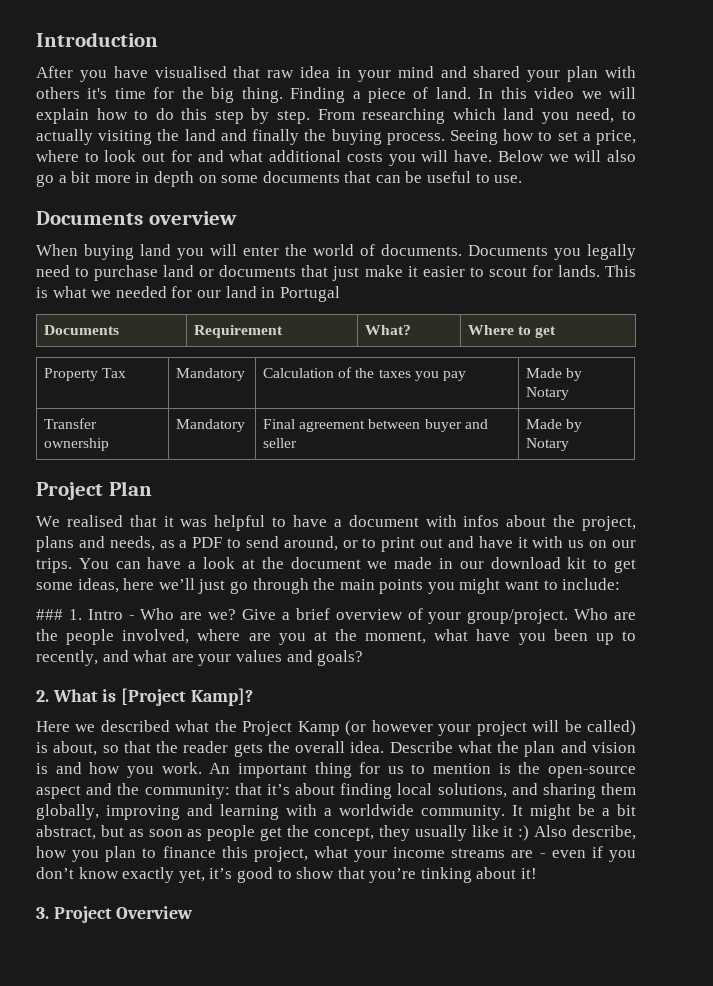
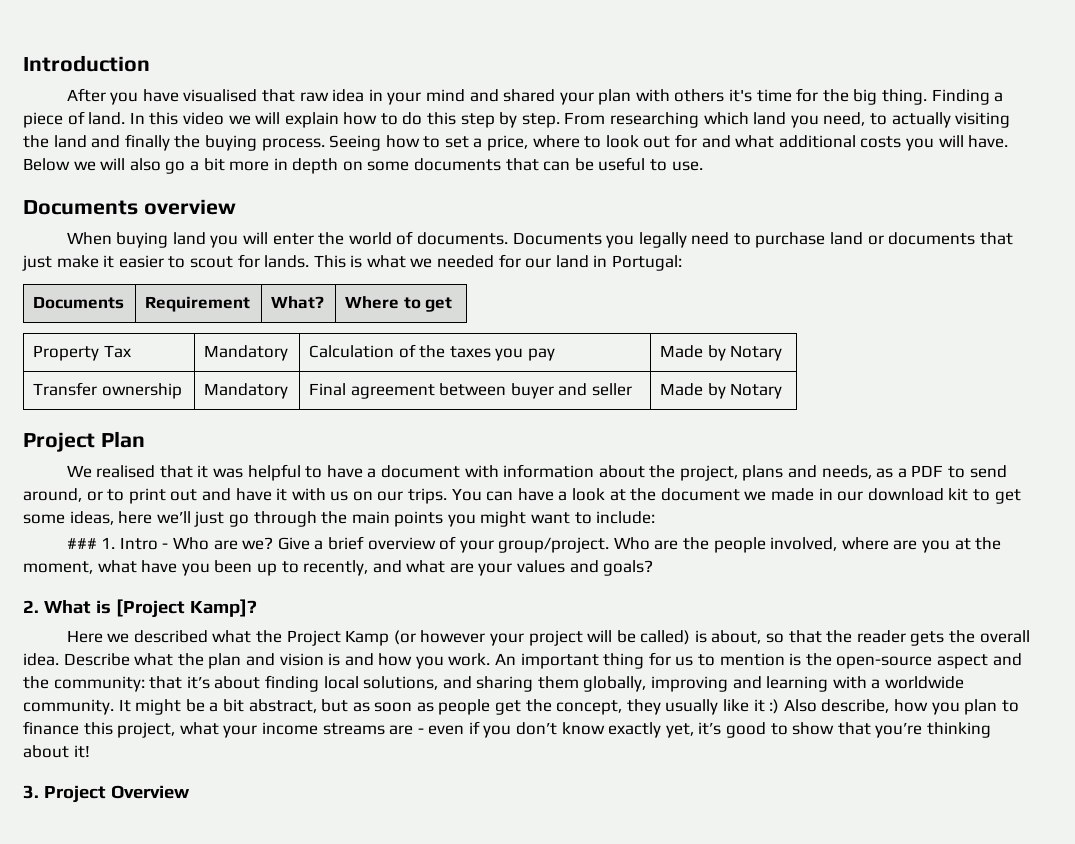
[279,286,340,302] Portugal -> [612,255,683,271] Portugal:
[463,515,500,527] infos -> [503,464,595,478] information
[420,867,472,883] tinking -> [926,722,991,738] thinking

